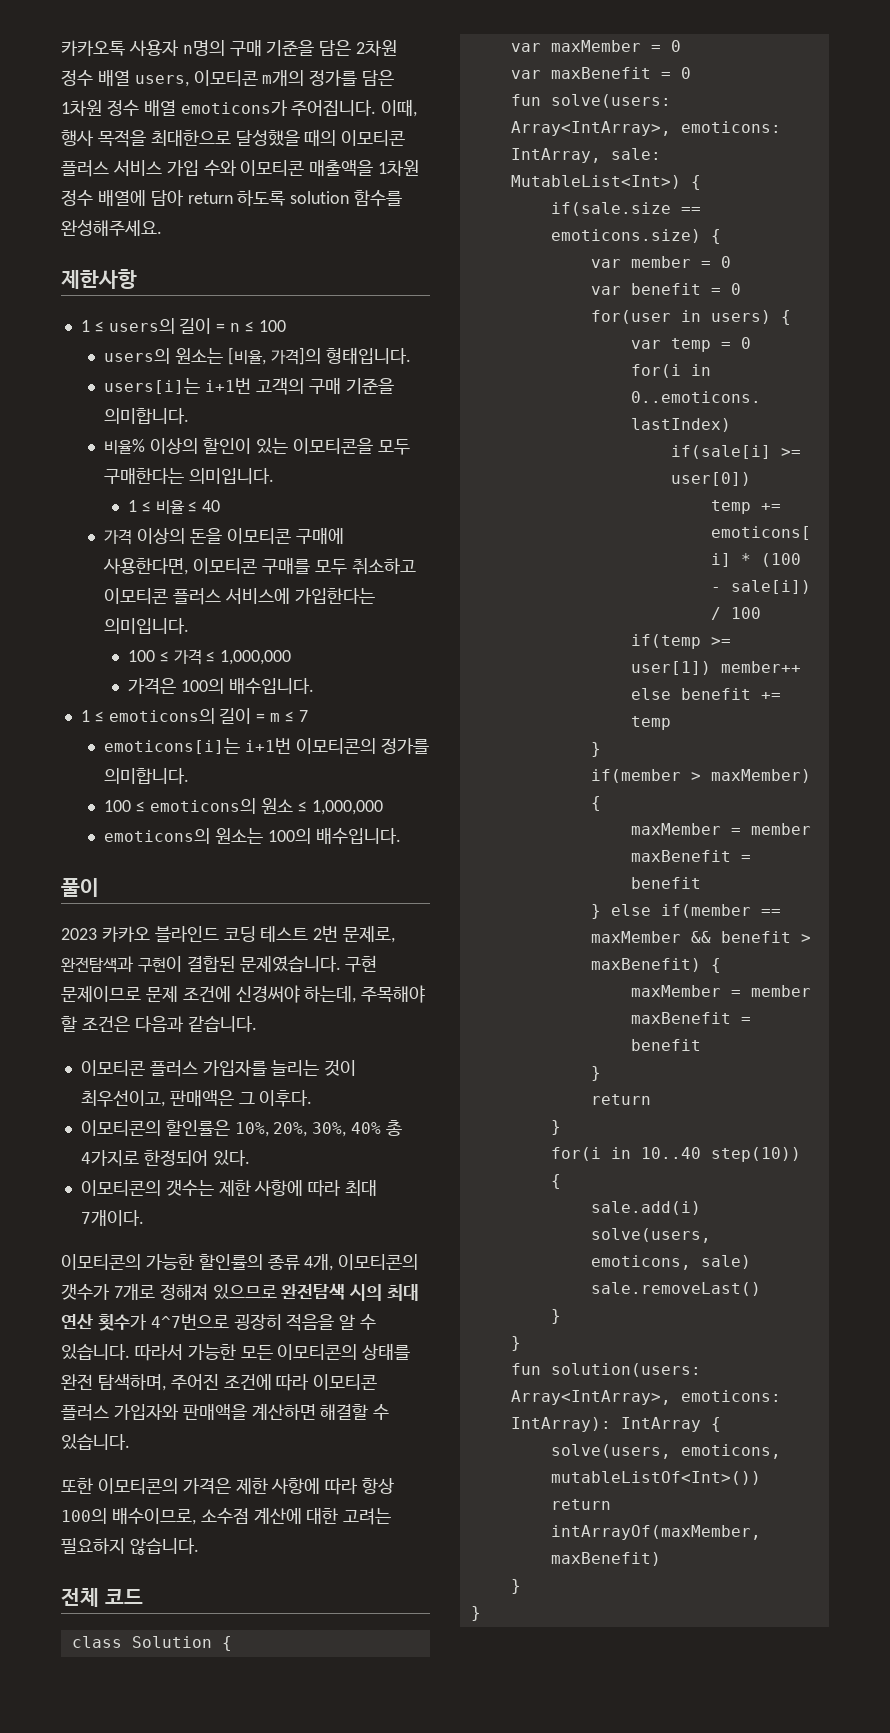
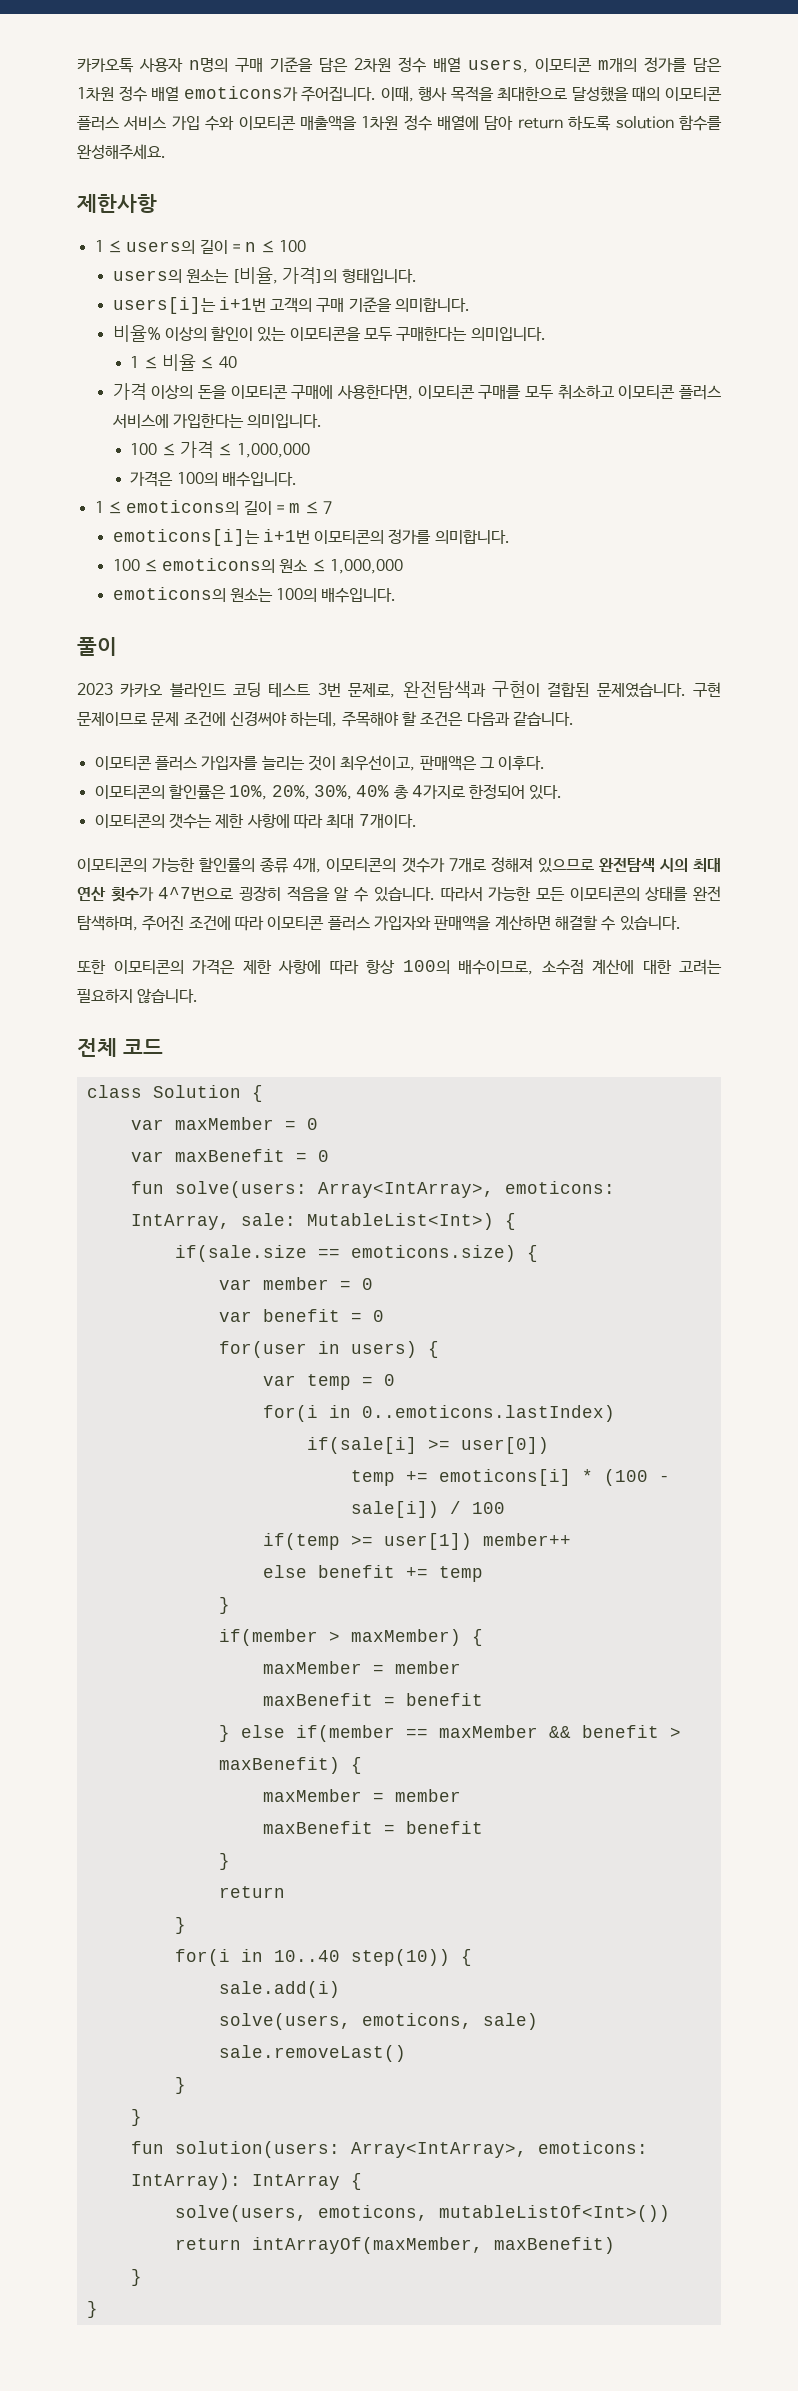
[313,926,339,942] 2번 -> [317,683,341,697] 3번

